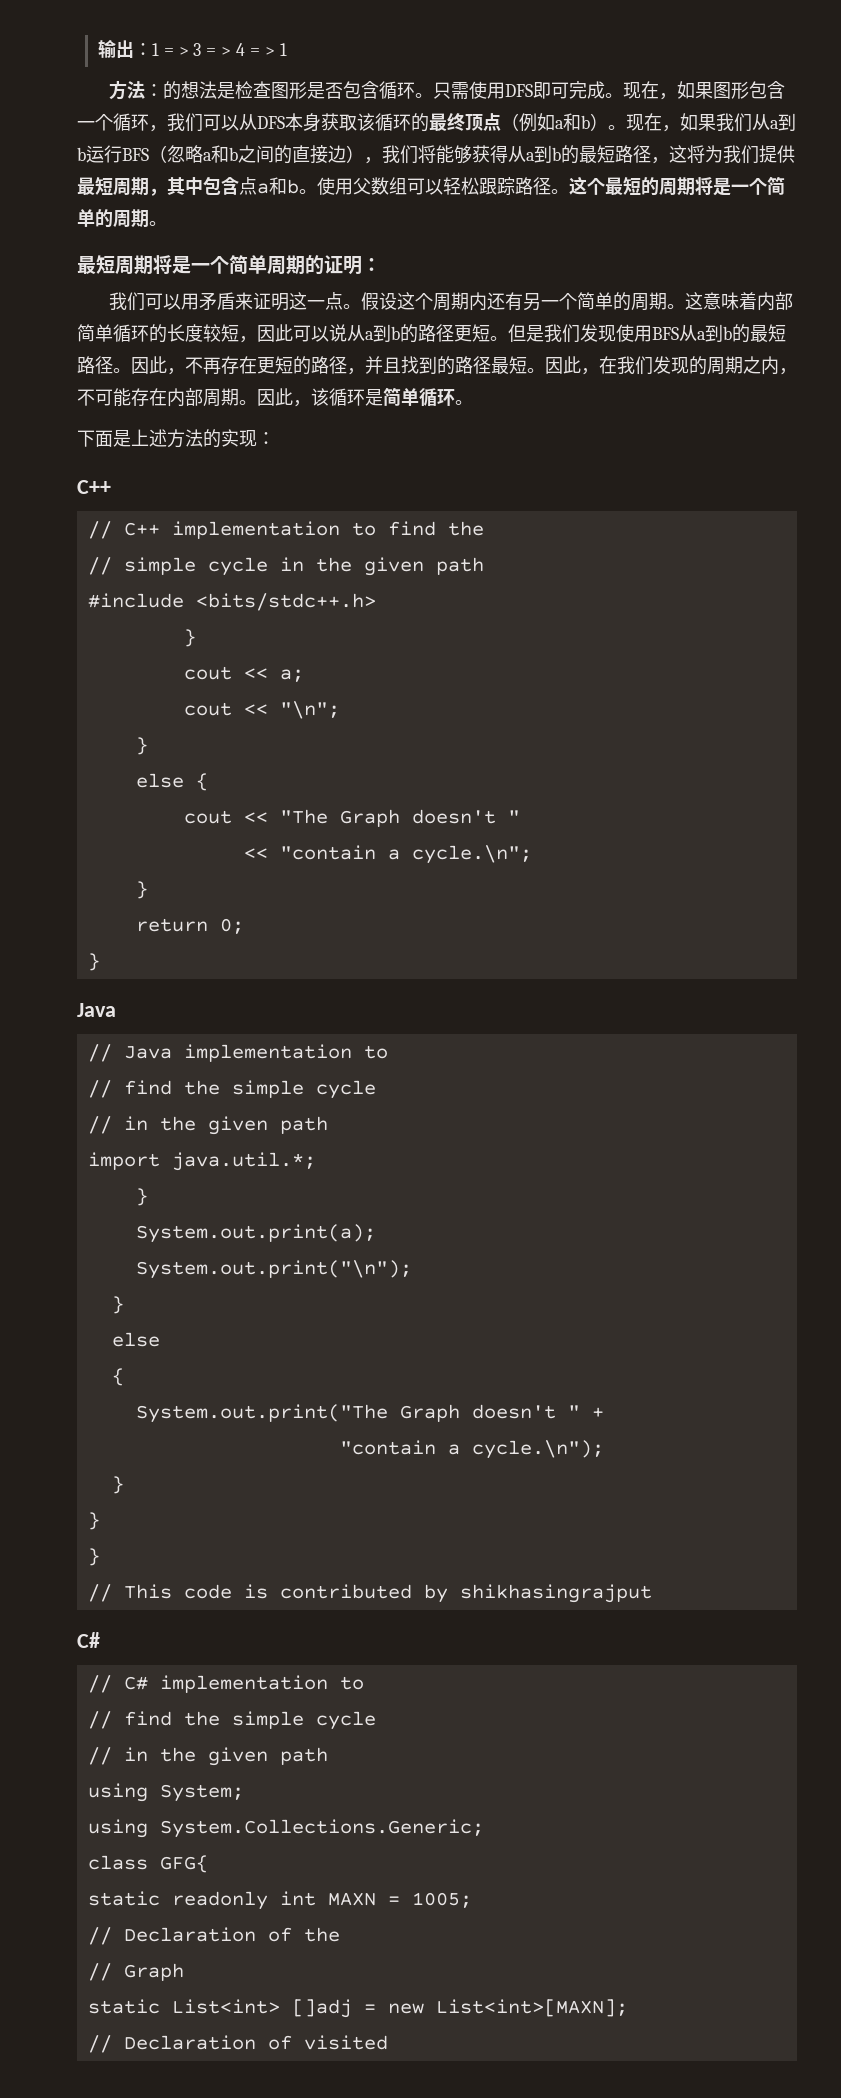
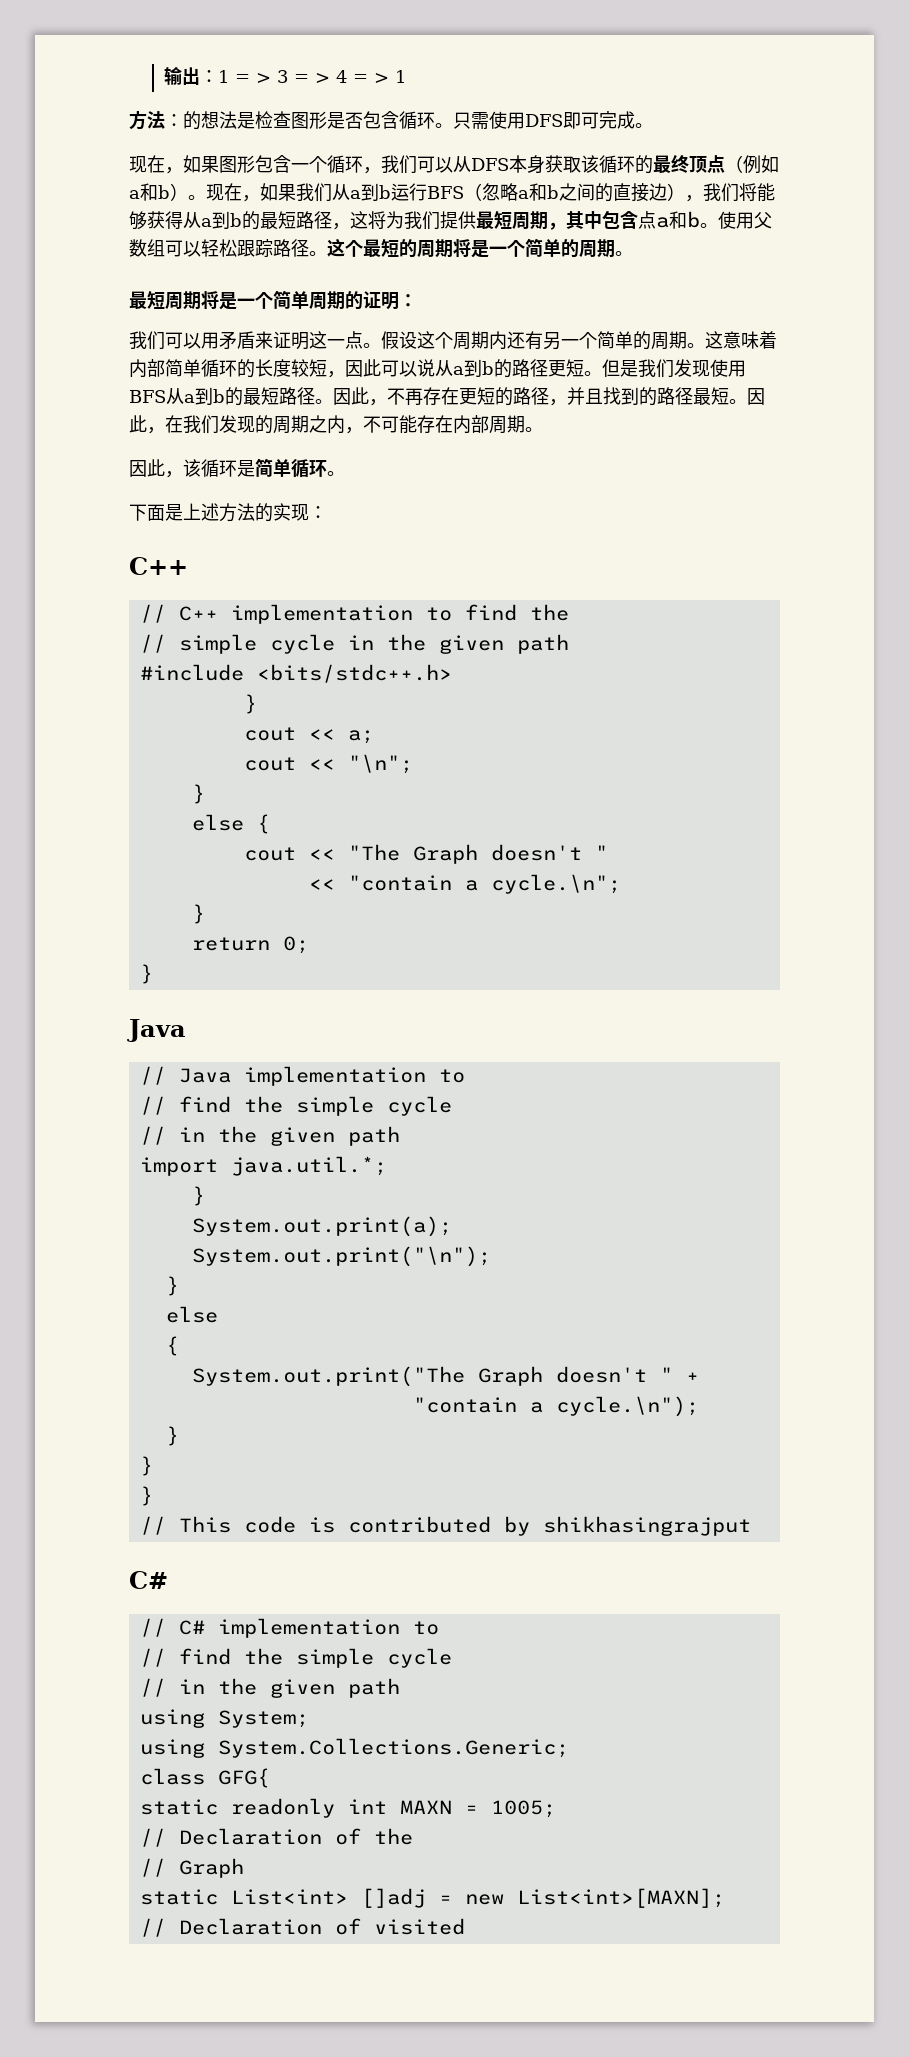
(624, 95) none -> (653, 125) //
(257, 402) none -> (543, 429) //

